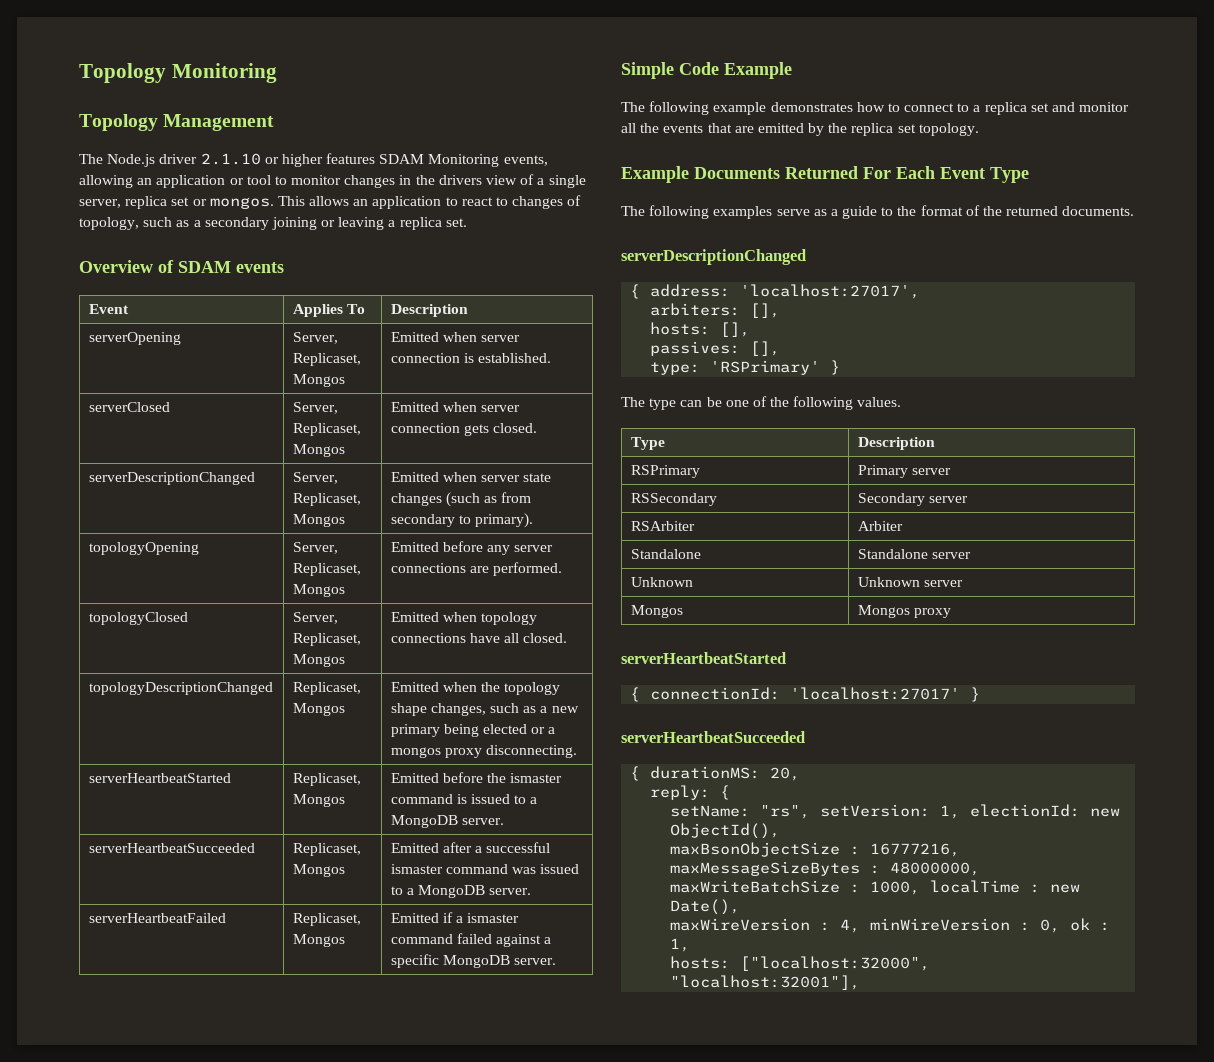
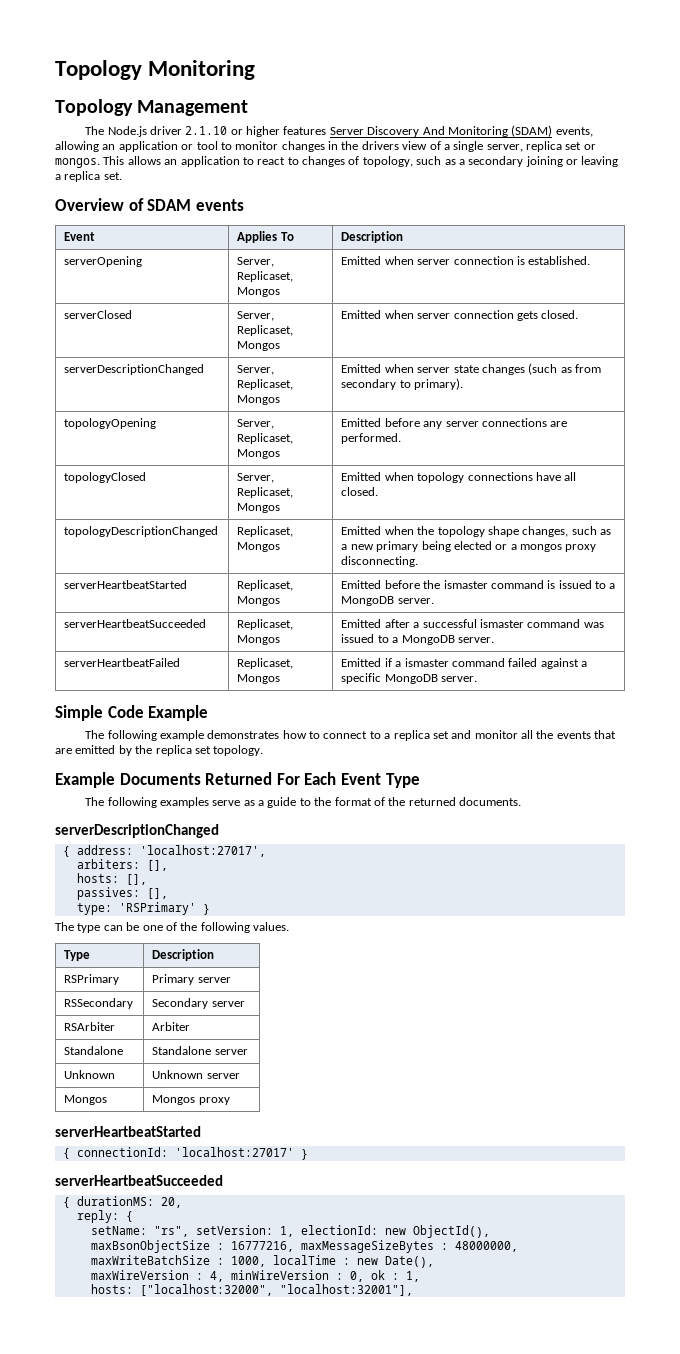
[379,154,500,167] SDAM Monitoring -> [329,125,553,137] Server Discovery And Monitoring (SDAM)

